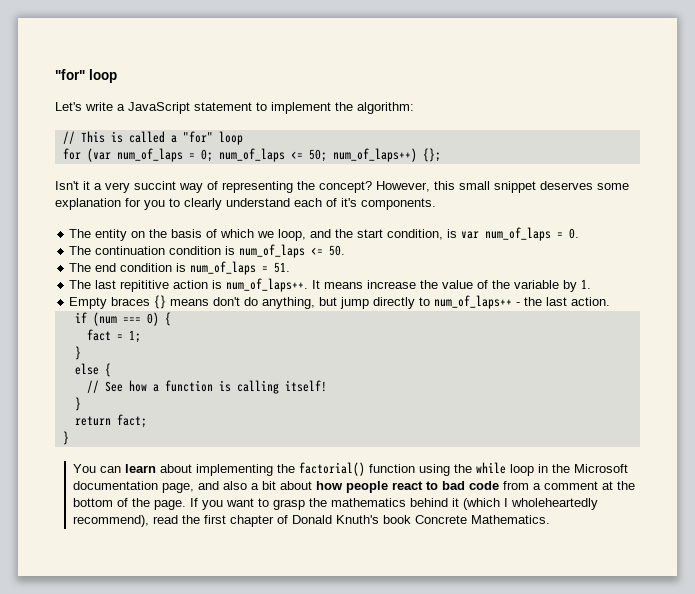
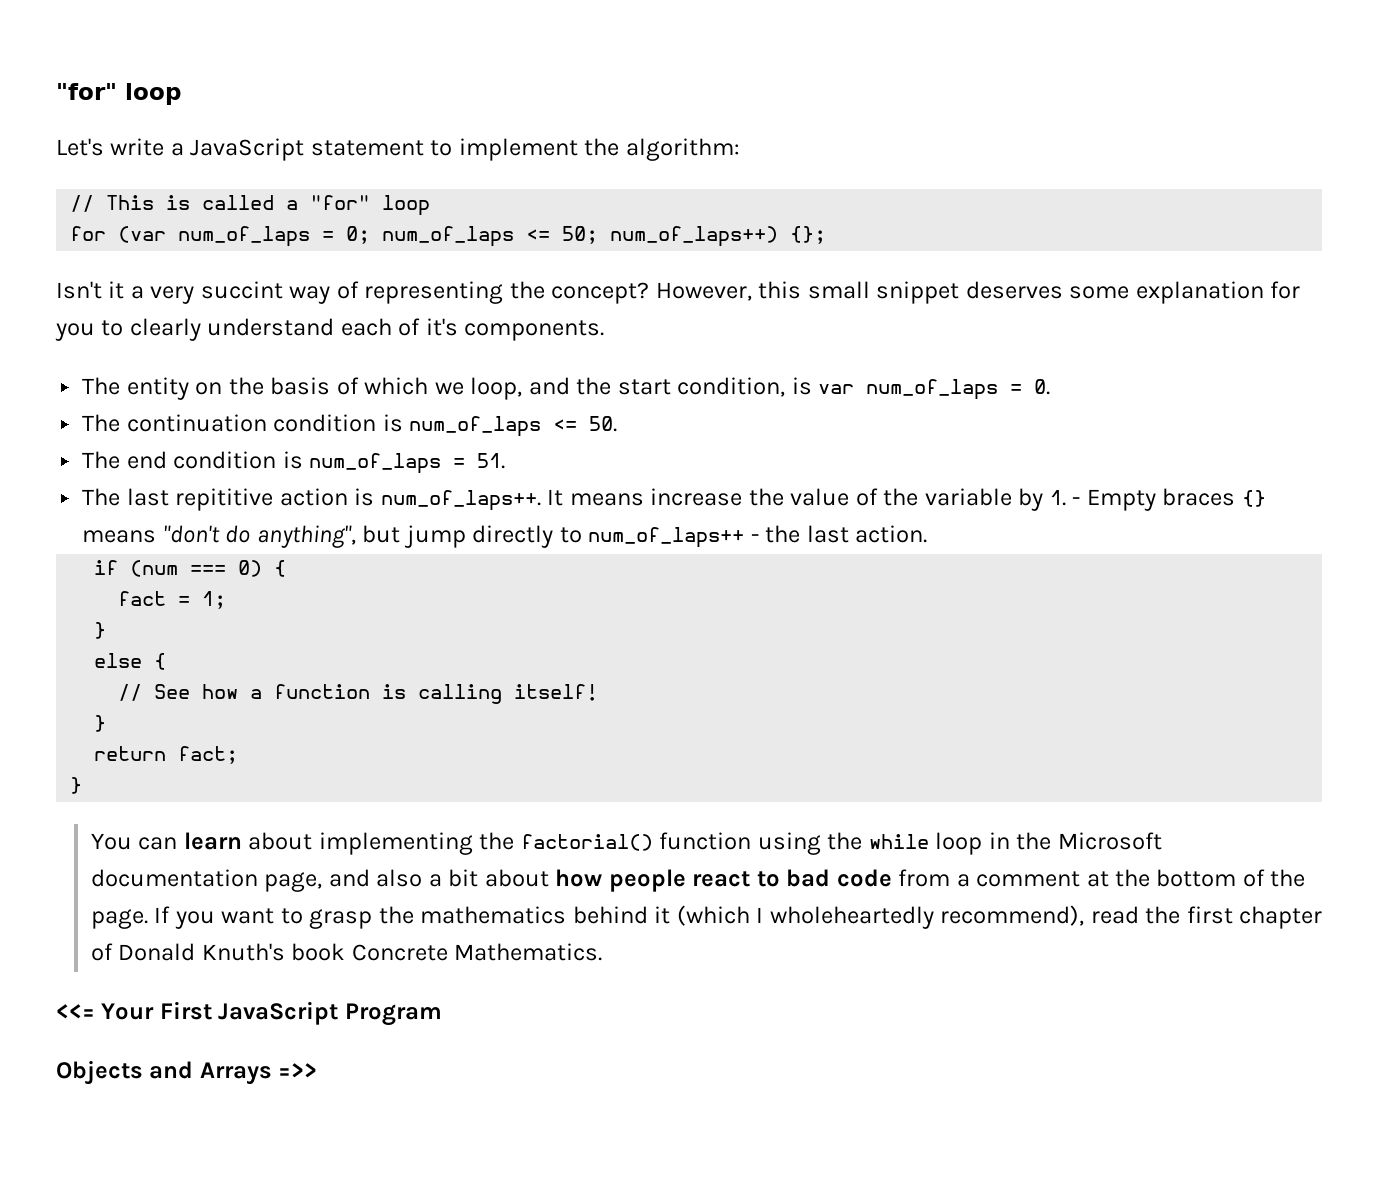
(592, 284) // -> [1072,497,1081,505] -
[213,297,316,309] don't do anything, -> [162,525,356,548] "don't do anything",
(551, 519) none -> [56,1001,442,1026] [56,1060,318,1085] // <<= Your First JavaScript Program // Objects and Arrays =>>

